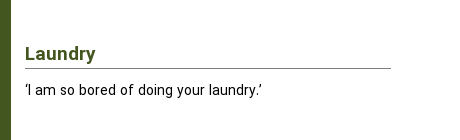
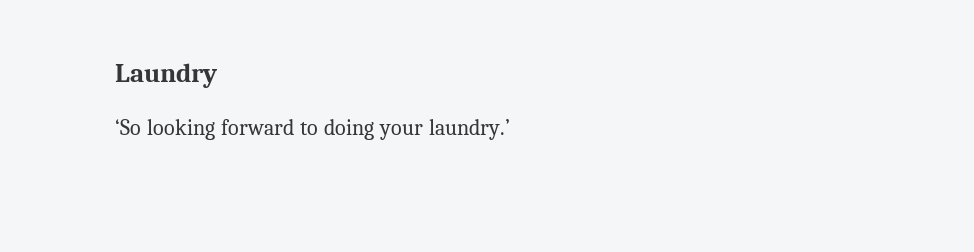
[25,83,134,95] ‘I am so bored of -> [115,119,318,140] ‘So looking forward to

